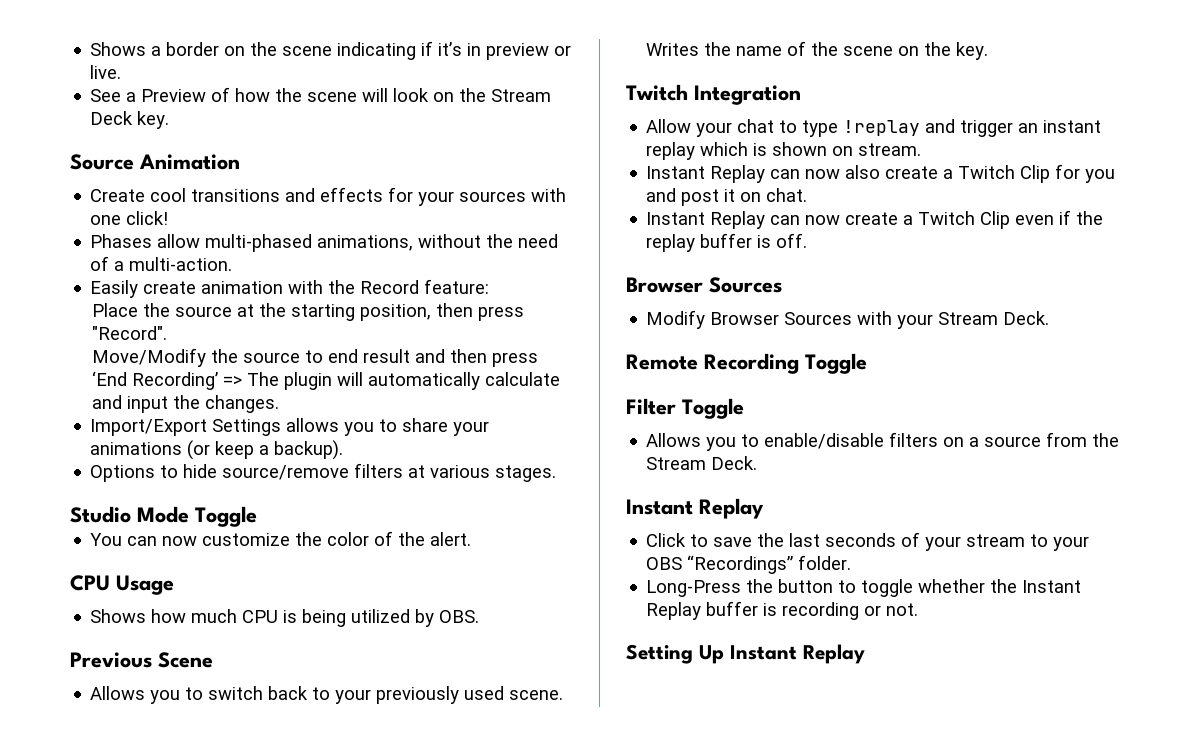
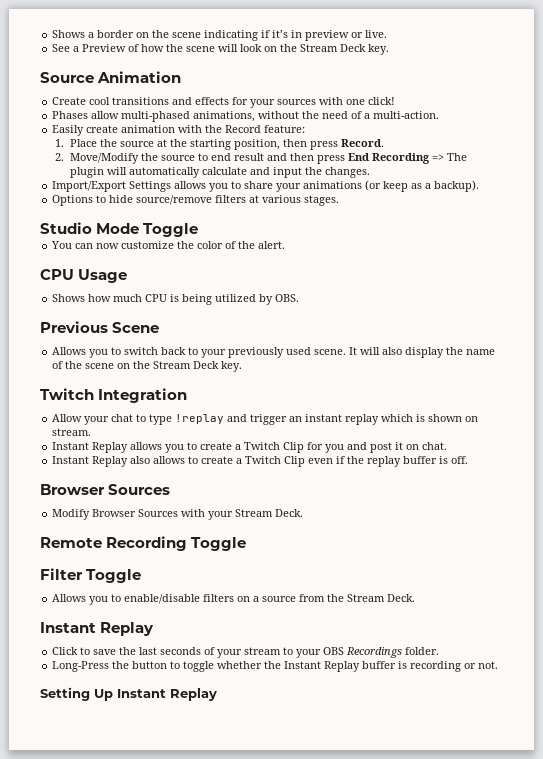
(490, 286) none -> [55,139,65,147] 1.
[91,326,167,340] "Record". // -> [341,139,385,147] [55,153,65,161] Record. // 2.
[91,371,218,390] ‘End Recording’ -> [348,153,431,164] End Recording
(255, 450) none -> [411,183,423,189] as
[646,43,700,56] Writes -> [349,347,445,358] It will also display
(952, 49) none -> [153,361,220,369] Stream Deck
[770,165,881,179] can now also -> [130,442,198,453] allows you to
[770,215,841,225] can now -> [130,456,199,464] also allows to
[687,555,794,574] “Recordings” -> [346,647,403,658] Recordings

